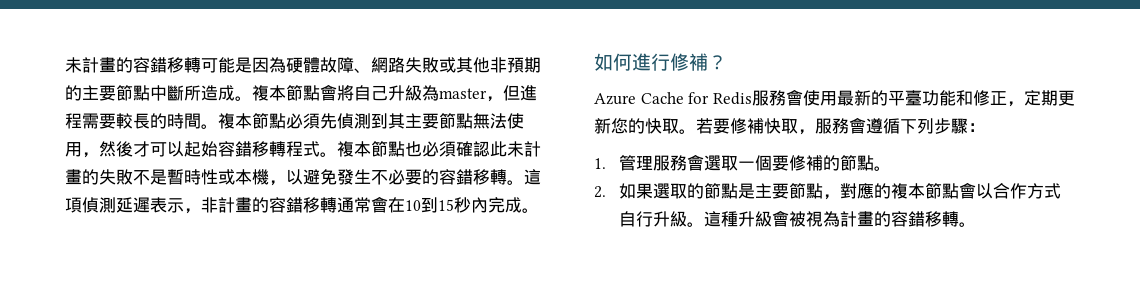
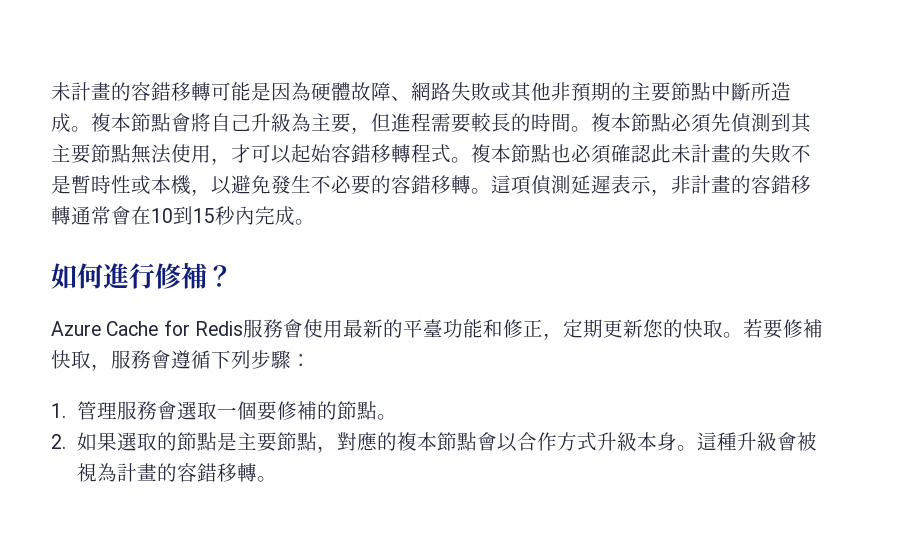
[439,88,487,99] master -> [311,113,351,133] 主要
[99,141,133,157] 然後 -> (231, 161) none
[619,211,688,227] 自行升級 -> [596,432,677,451] 升級本身

